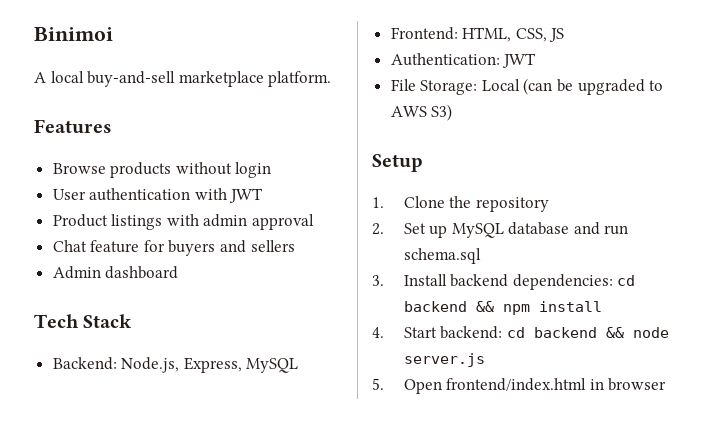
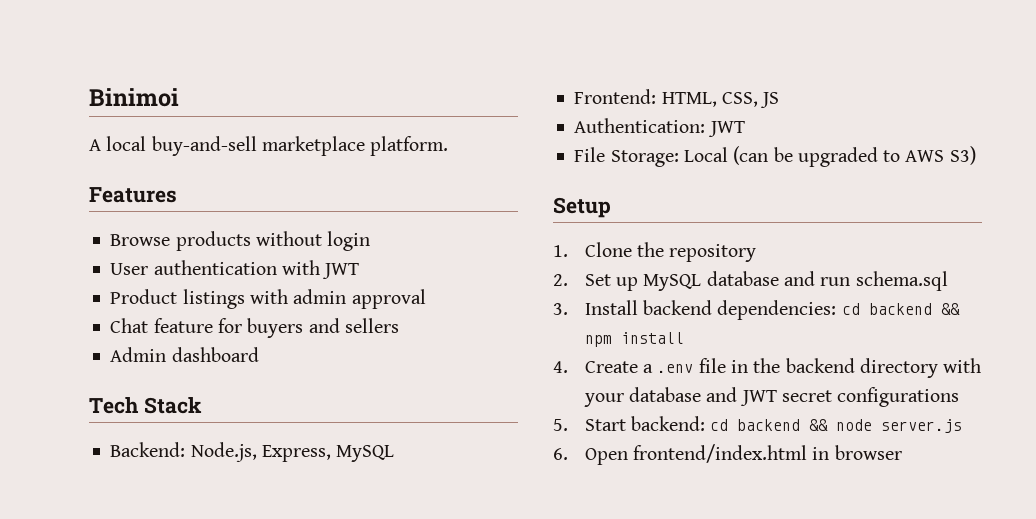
(384, 332) none -> [584,358,982,378] [583,387,960,407] [553,419,568,431] Create a .env file in the backend directory with your database and JWT secret configurations // 5.
[372,378,384,390] 5. -> [553,448,568,460] 6.

